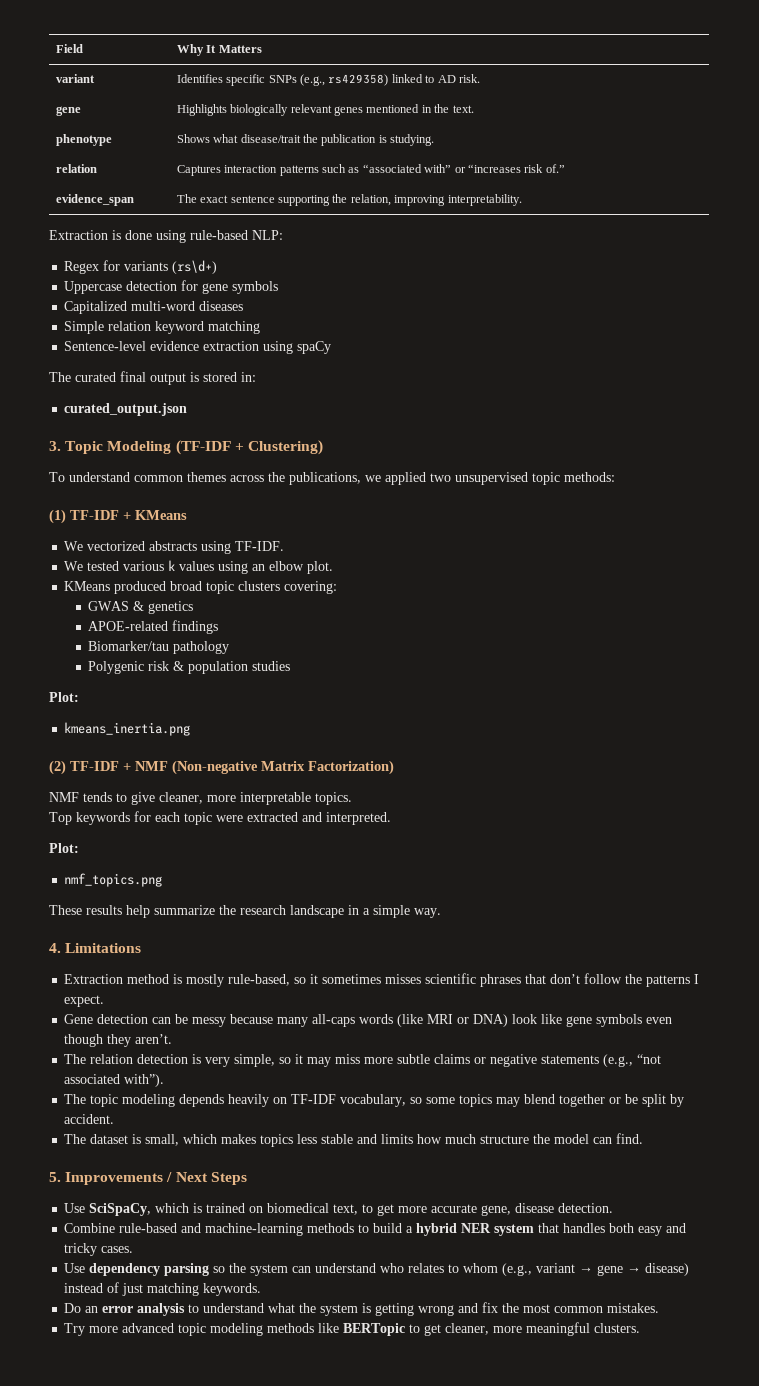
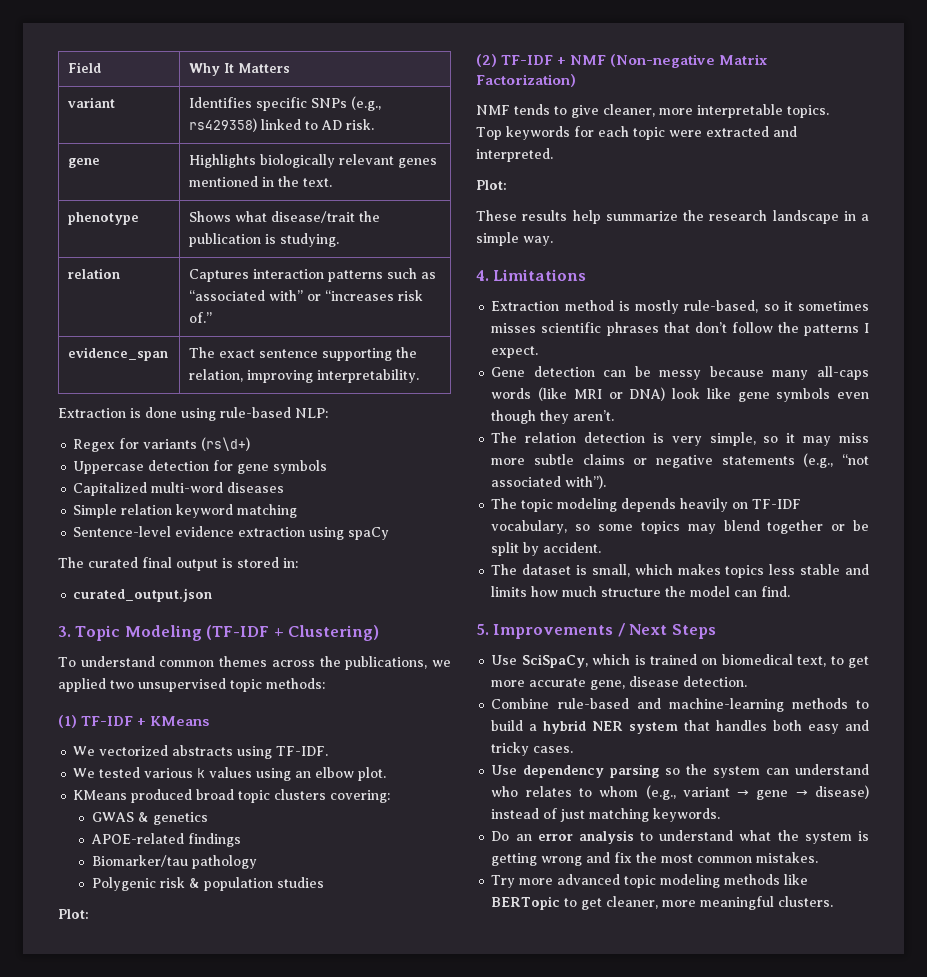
[64,722,191,736] // kmeans_inertia.png -> (89, 914) none
[64,873,163,887] // nmf_topics.png -> (507, 185) none

